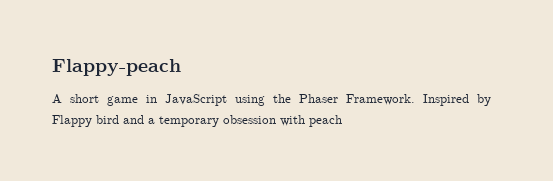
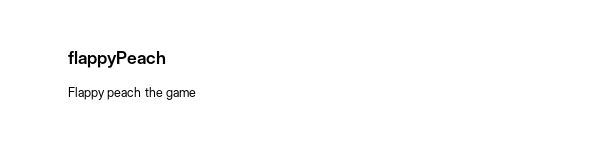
[52,59,181,76] [52,94,491,106] [52,115,342,127] Flappy-peach // A short game in JavaScript using the Phaser Framework. Inspired by Flappy bird and a temporary obsession with peach -> [68,51,166,68] [68,87,197,100] flappyPeach // Flappy peach the game

